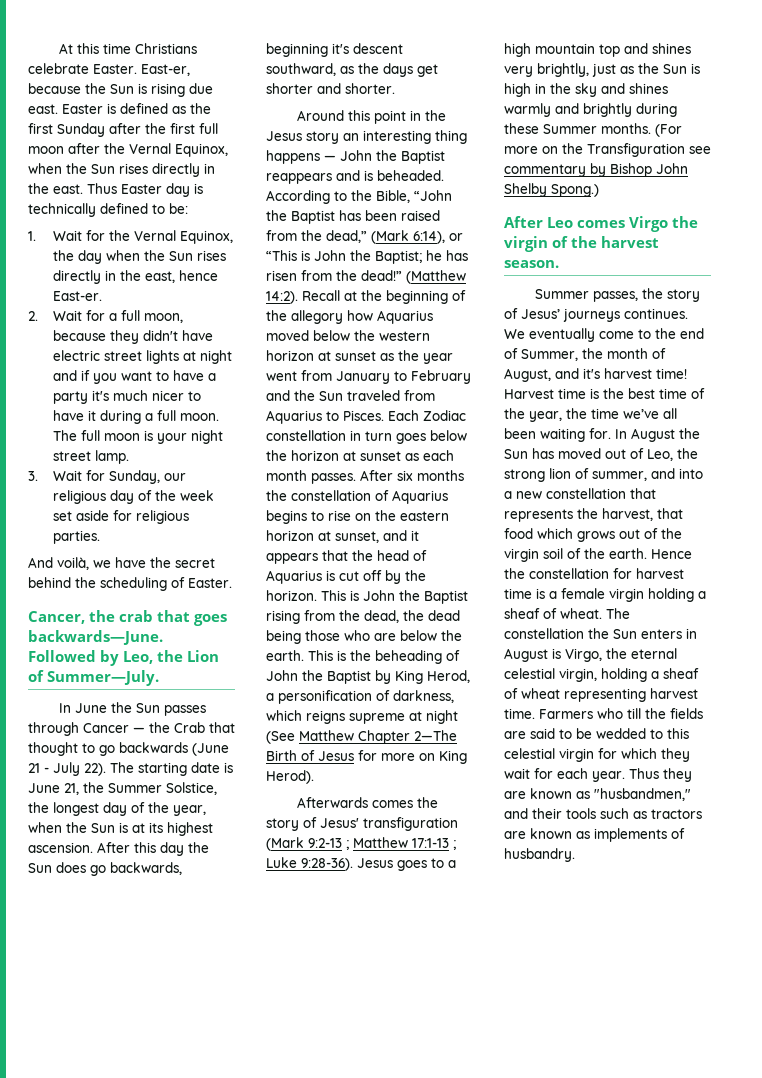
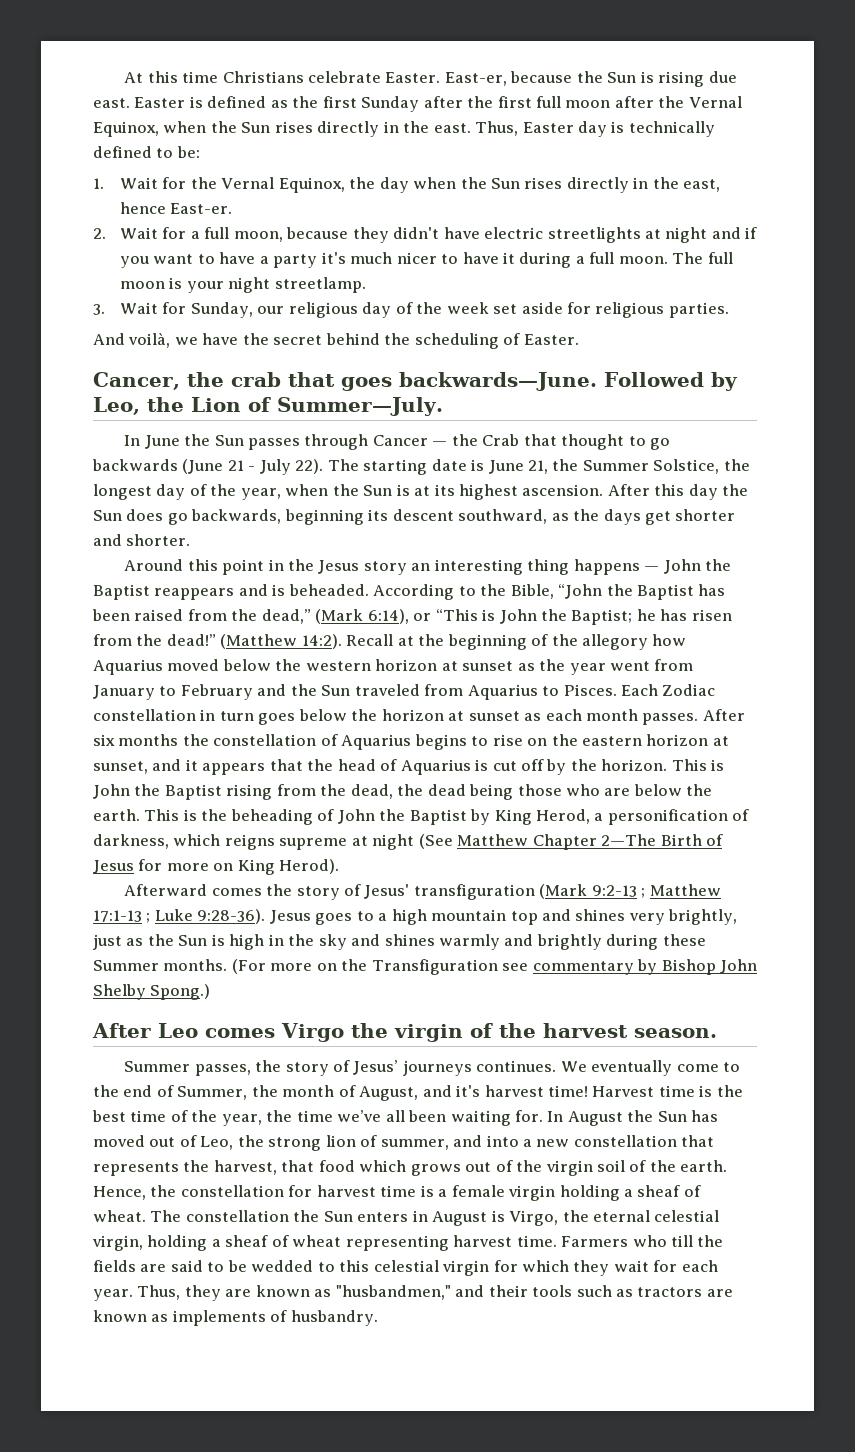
[87,183,117,194] Thus -> [475,121,519,136] Thus,
[103,350,179,364] street lights -> [547,227,641,243] streetlights
[52,450,129,464] street lamp. -> [274,277,366,293] streetlamp.
[332,43,349,54] it's -> [368,509,389,521] its
[297,797,369,808] Afterwards -> [124,884,208,896] Afterward
[651,549,692,559] Hence -> [93,1186,146,1200] Hence,
[629,768,659,779] Thus -> [137,1285,181,1300] Thus,

